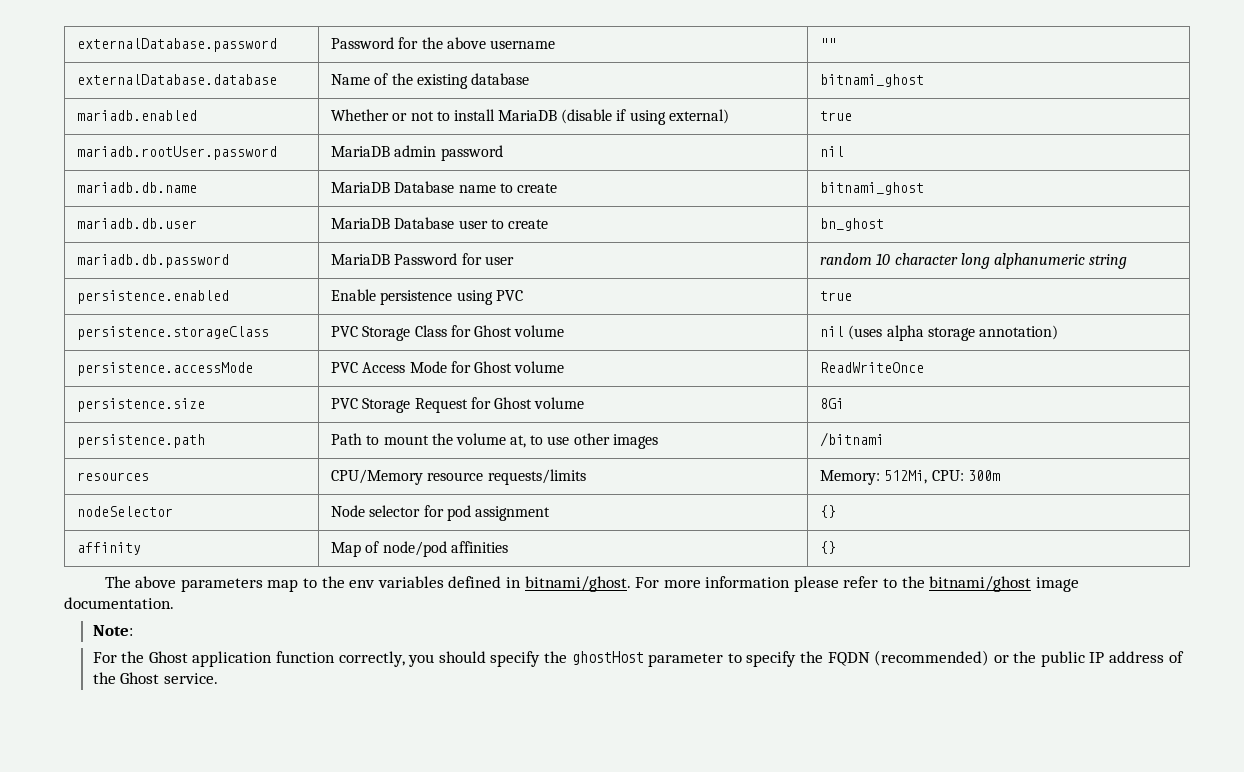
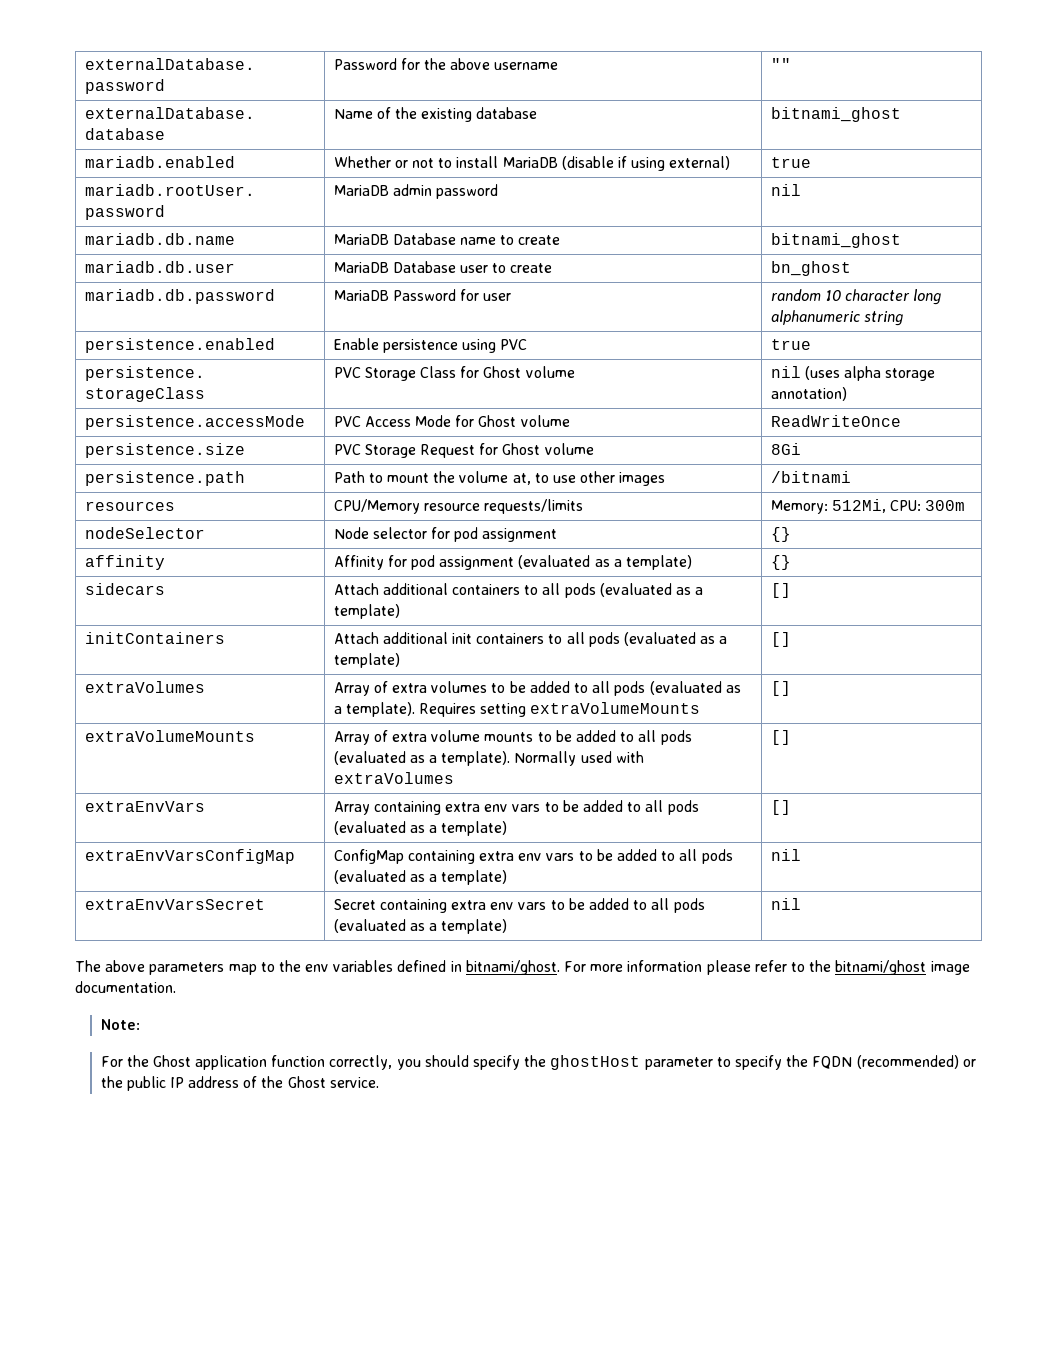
[331,541,508,557] [820,541,837,554] Map of node/pod affinities | {} -> [333,555,692,570] [770,555,791,570] [84,583,165,595] [333,583,704,598] [333,604,400,619] [770,583,791,598] [84,632,225,644] [333,632,728,647] [333,653,400,668] [770,632,791,647] [84,681,205,693] [333,681,741,696] [333,702,701,717] [770,681,791,696] [84,730,255,742] [333,730,692,745] [333,751,644,766] [333,772,454,784] [770,730,791,745] [84,801,205,812] [333,800,699,815] [333,821,508,836] [770,800,791,815] [84,849,295,864] [333,849,733,864] [333,870,508,885] [770,849,801,861] [84,899,265,910] [333,898,705,913] [333,919,508,934] [770,898,801,910] Affinity for pod assignment (evaluated as a template) | {} // sidecars | Attach additional containers to all pods (evaluated as a template) | [] // initContainers | Attach additional init containers to all pods (evaluated as a template) | [] // extraVolumes | Array of extra volumes to be added to all pods (evaluated as a template). Requires setting extraVolumeMounts | [] // extraVolumeMounts | Array of extra volume mounts to be added to all pods (evaluated as a template). Normally used with extraVolumes | [] // extraEnvVars | Array containing extra env vars to be added to all pods (evaluated as a template) | [] // extraEnvVarsConfigMap | ConfigMap containing extra env vars to be added to all pods (evaluated as a template) | nil // extraEnvVarsSecret | Secret containing extra env vars to be added to all pods (evaluated as a template) | nil

